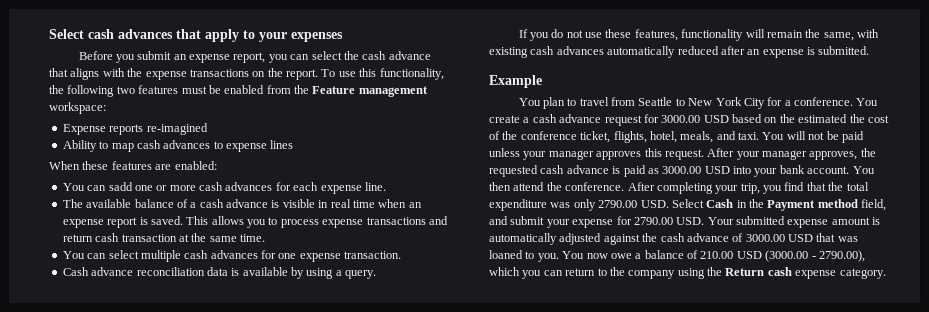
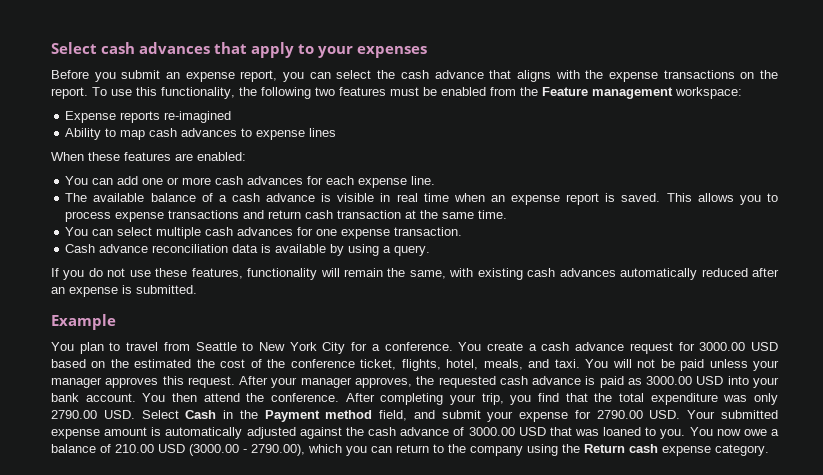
[108,182,133,191] sadd -> [117,176,139,185] add

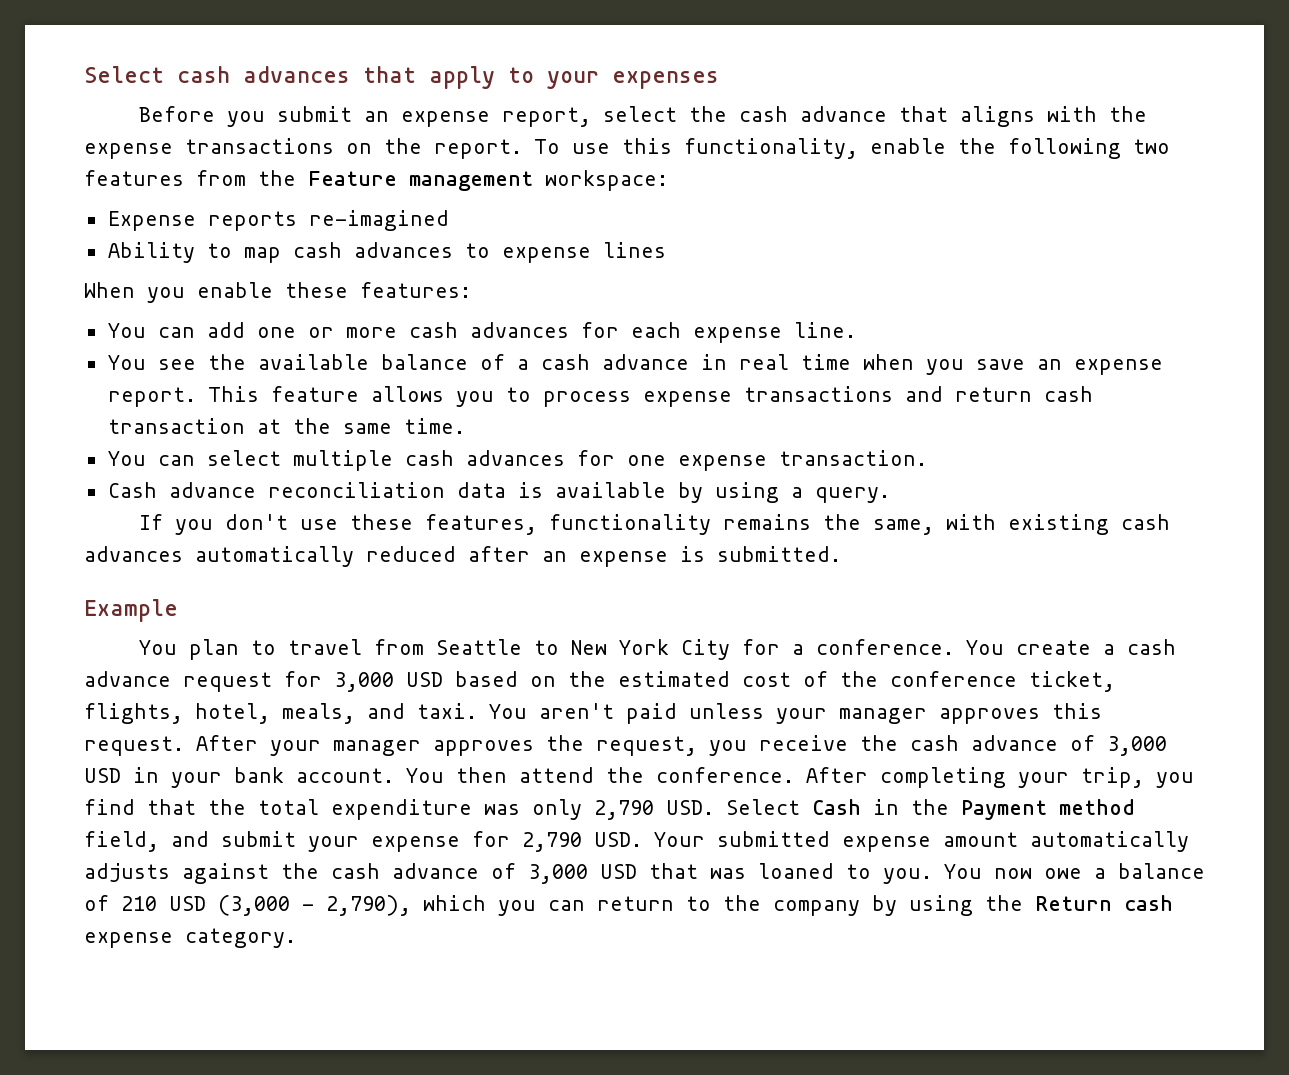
[283,72,331,82] you can -> (591, 117) none
(235, 93) none -> [870,138,946,154] enable
[390,87,486,96] must be enabled -> (184, 178) none
[88,152,246,161] these features are enabled: -> [147,282,471,303] you enable these features:
[65,193,88,202] The -> [107,354,246,370] You see the
[321,193,375,202] is visible -> (689, 362) none
[490,193,692,205] an expense report is saved. This -> [925,359,1163,375] [107,386,359,407] you save an expense report. This feature
[88,268,126,277] do not -> [224,514,288,530] don't
[320,268,384,277] will remain -> [722,514,811,530] remains
[699,342,746,351] 3000.00 -> [334,672,394,692] 3,000
[196,359,215,368] the -> (730, 679) none
[612,359,675,368] will not be -> [539,703,614,719] aren't
[354,376,749,388] approves, the requested cash advance is paid as 3000.00 USD into -> [433,735,1167,756] [84,767,159,783] approves the request, you receive the cash advance of 3,000 USD in
[51,410,97,419] 2790.00 -> [594,800,654,820] 2,790
[596,410,643,419] 2790.00 -> [522,832,582,852] 2,790
[151,427,296,439] is automatically adjusted -> [1030,831,1189,852] [84,863,170,882] automatically adjusts
[468,427,515,436] 3000.00 -> [528,864,588,884] 3,000
[115,444,305,456] 210.00 USD (3000.00 - 2790.00), -> [121,895,411,916] 210 USD (3,000 - 2,790),
(523, 451) none -> [872,895,897,916] by

